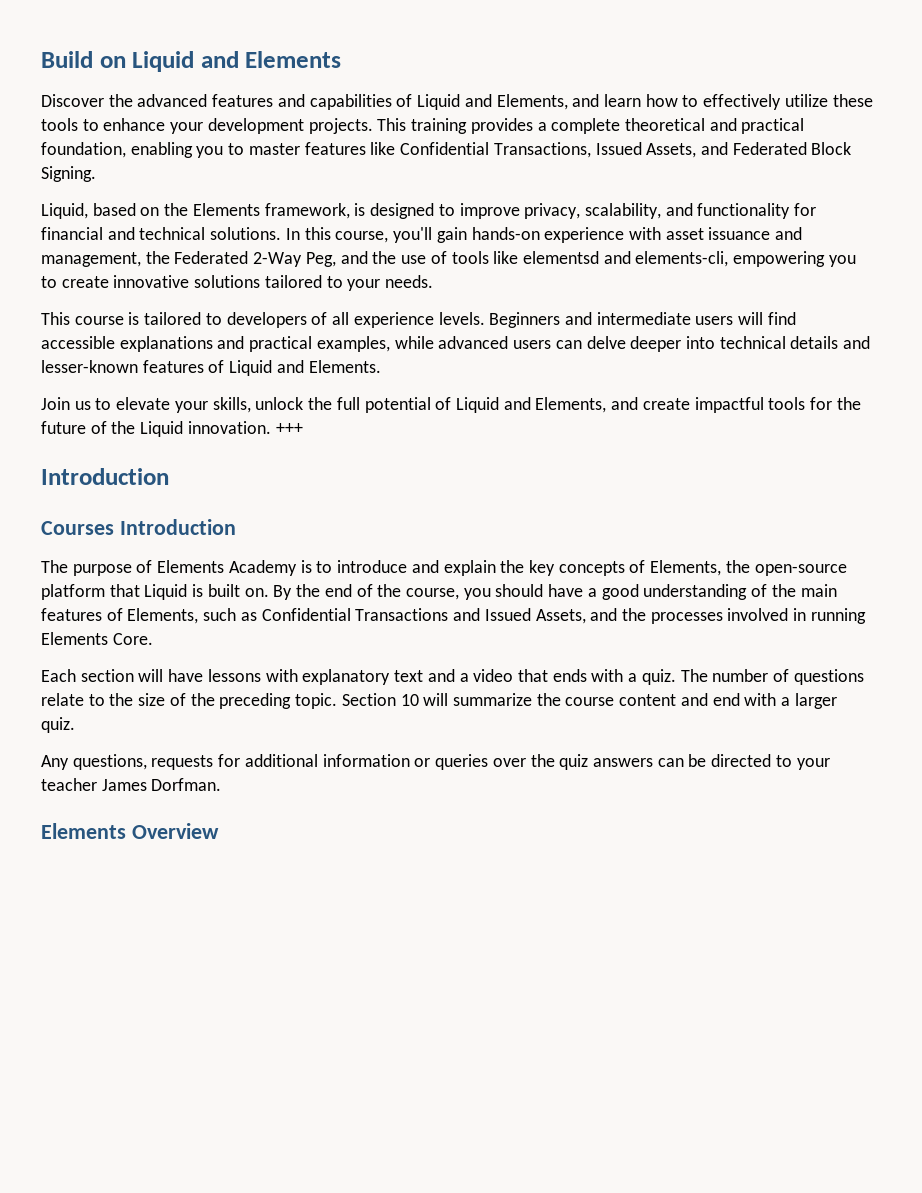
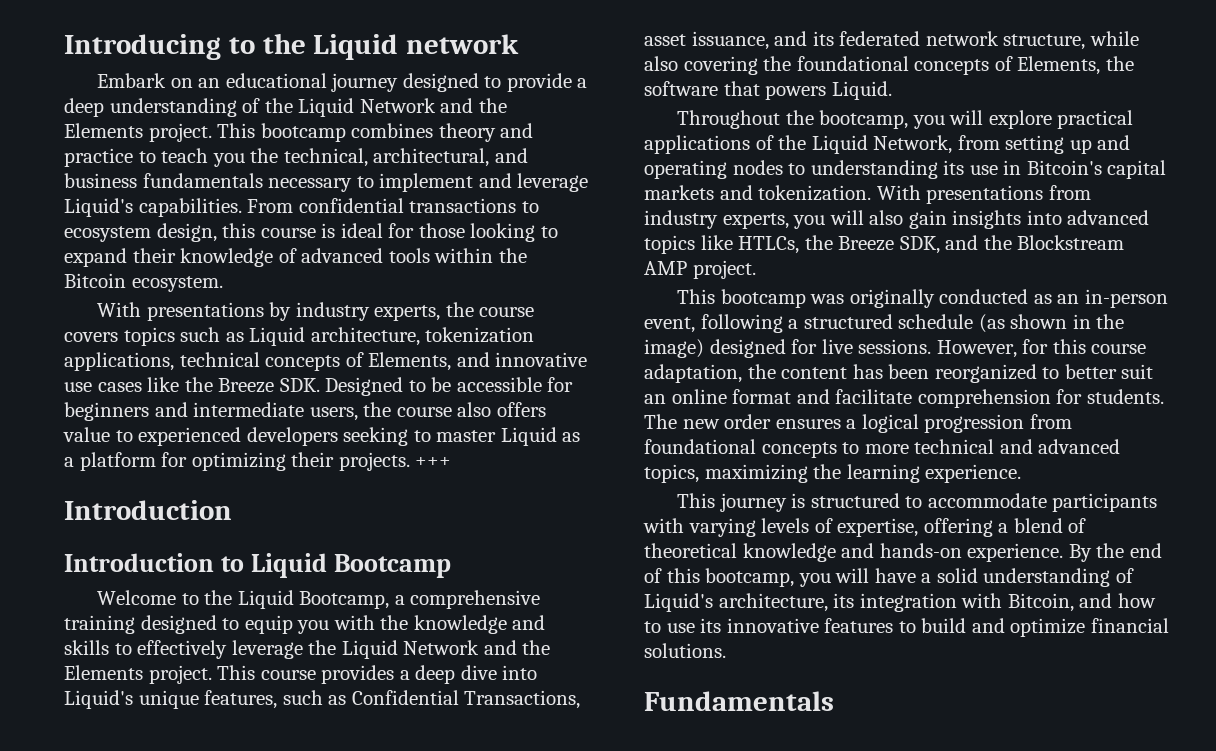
[41,51,342,72] [41,94,873,110] [41,118,805,134] [41,142,852,158] [41,166,96,182] [41,203,817,219] [41,227,803,243] [41,251,856,267] [41,275,434,291] [41,312,796,328] [41,336,871,352] [41,360,381,376] [41,397,861,413] [41,421,271,437] Build on Liquid and Elements // Discover the advanced features and capabilities of Liquid and Elements, and learn how to effectively utilize these tools to enhance your development projects. This training provides a complete theoretical and practical foundation, enabling you to master features like Confidential Transactions, Issued Assets, and Federated Block Signing. // Liquid, based on the Elements framework, is designed to improve privacy, scalability, and functionality for financial and technical solutions. In this course, you'll gain hands-on experience with asset issuance and management, the Federated 2-Way Peg, and the use of tools like elementsd and elements-cli, empowering you to create innovative solutions tailored to your needs. // This course is tailored to developers of all experience levels. Beginners and intermediate users will find accessible explanations and practical examples, while advanced users can delve deeper into technical details and lesser-known features of Liquid and Elements. // Join us to elevate your skills, unlock the full potential of Liquid and Elements, and create impactful tools for the future of the Liquid innovation. -> [64,33,520,60] [97,73,588,92] [64,98,507,117] [64,123,534,142] [64,148,528,167] [64,173,589,192] [64,198,539,217] [64,223,558,242] [64,248,527,267] [64,273,223,292] [97,302,535,321] [64,327,535,346] [64,352,588,371] [64,377,574,396] [64,402,546,421] [63,427,581,446] [64,452,410,471] Introducing to the Liquid network // Embark on an educational journey designed to provide a deep understanding of the Liquid Network and the Elements project. This bootcamp combines theory and practice to teach you the technical, architectural, and business fundamentals necessary to implement and leverage Liquid's capabilities. From confidential transactions to ecosystem design, this course is ideal for those looking to expand their knowledge of advanced tools within the Bitcoin ecosystem. // With presentations by industry experts, the course covers topics such as Liquid architecture, tokenization applications, technical concepts of Elements, and innovative use cases like the Breeze SDK. Designed to be accessible for beginners and intermediate users, the course also offers value to experienced developers seeking to master Liquid as a platform for optimizing their projects.
[41,519,236,535] [41,560,847,576] [41,584,544,600] Courses Introduction // The purpose of Elements Academy is to introduce and explain the key concepts of Elements, the open-source platform that Liquid is built on. By the end of the course, you should -> [64,553,451,578] [97,590,541,609] [64,615,546,634] [64,640,551,659] [64,665,538,684] [64,690,581,709] [644,31,1139,50] [644,56,1134,75] [644,81,892,100] [677,110,1134,129] [644,135,1131,154] [644,160,1167,179] [644,185,1091,204] [644,210,1150,229] [644,235,1125,254] [644,260,756,279] [677,289,1168,308] [644,314,1125,333] [644,339,1147,358] [644,364,1154,383] [644,389,1164,408] [644,414,1072,433] [644,439,1121,458] [644,464,1022,483] [677,493,1158,512] [643,518,1087,537] [644,543,1162,562] [644,568,870,587] Introduction to Liquid Bootcamp // Welcome to the Liquid Bootcamp, a comprehensive training designed to equip you with the knowledge and skills to effectively leverage the Liquid Network and the Elements project. This course provides a deep dive into Liquid's unique features, such as Confidential Transactions, asset issuance, and its federated network structure, while also covering the foundational concepts of Elements, the software that powers Liquid. // Throughout the bootcamp, you will explore practical applications of the Liquid Network, from setting up and operating nodes to understanding its use in Bitcoin's capital markets and tokenization. With presentations from industry experts, you will also gain insights into advanced topics like HTLCs, the Breeze SDK, and the Blockstream AMP project. // This bootcamp was originally conducted as an in-person event, following a structured schedule (as shown in the image) designed for live sessions. However, for this course adaptation, the content has been reorganized to better suit an online format and facilitate comprehension for students. The new order ensures a logical progression from foundational concepts to more technical and advanced topics, maximizing the learning experience. // This journey is structured to accommodate participants with varying levels of expertise, offering a blend of theoretical knowledge and hands-on experience. By the end of this bootcamp, you will
[601,584,837,600] [41,608,866,624] [41,632,153,645] [41,669,864,685] [41,693,837,709] [41,717,75,733] [41,754,830,770] [41,778,222,791] [41,823,219,839] good understanding of the main features of Elements, such as Confidential Transactions and Issued Assets, and the processes involved in running Elements Core. // Each section will have lessons with explanatory text and a video that ends with a quiz. The number of questions relate to the size of the preceding topic. Section 10 will summarize the course content and end with a larger quiz. // Any questions, requests for additional information or queries over the quiz answers can be directed to your teacher James Dorfman. // Elements Overview -> [936,568,1134,587] [644,593,1156,612] [644,618,1169,637] [644,643,726,658] [644,691,834,711] solid understanding of Liquid's architecture, its integration with Bitcoin, and how to use its innovative features to build and optimize financial solutions. // Fundamentals

